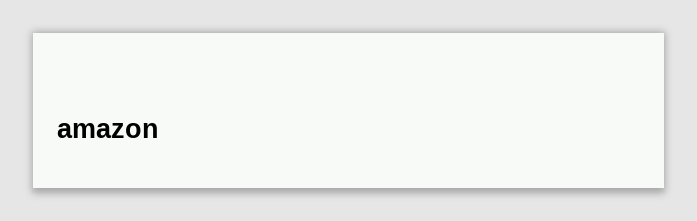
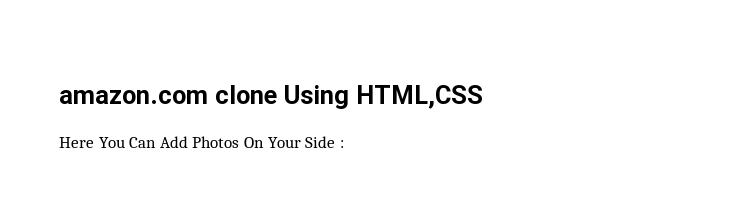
[57,123,159,138] amazon -> [59,85,483,109] [59,136,344,148] amazon.com clone Using HTML,CSS // Here You Can Add Photos On Your Side :

